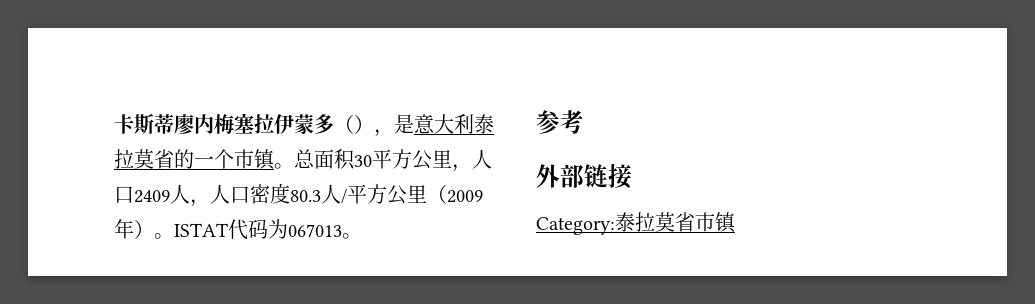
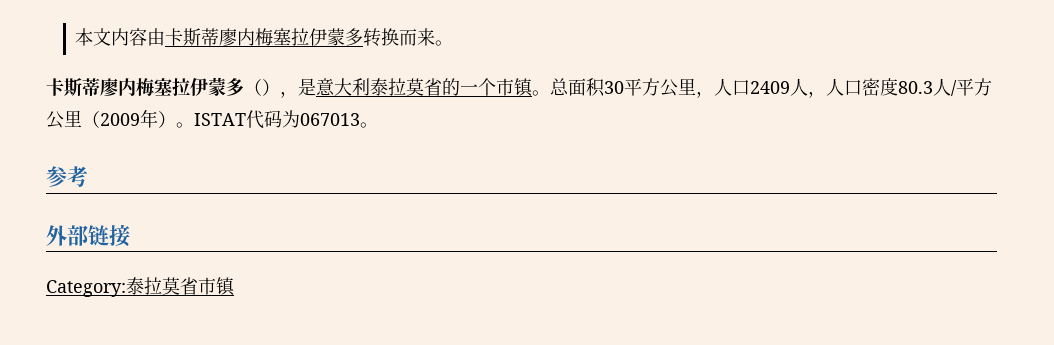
(114, 124) none -> [75,28,454,47] 本文内容由卡斯蒂廖内梅塞拉伊蒙多转换而来。 //

